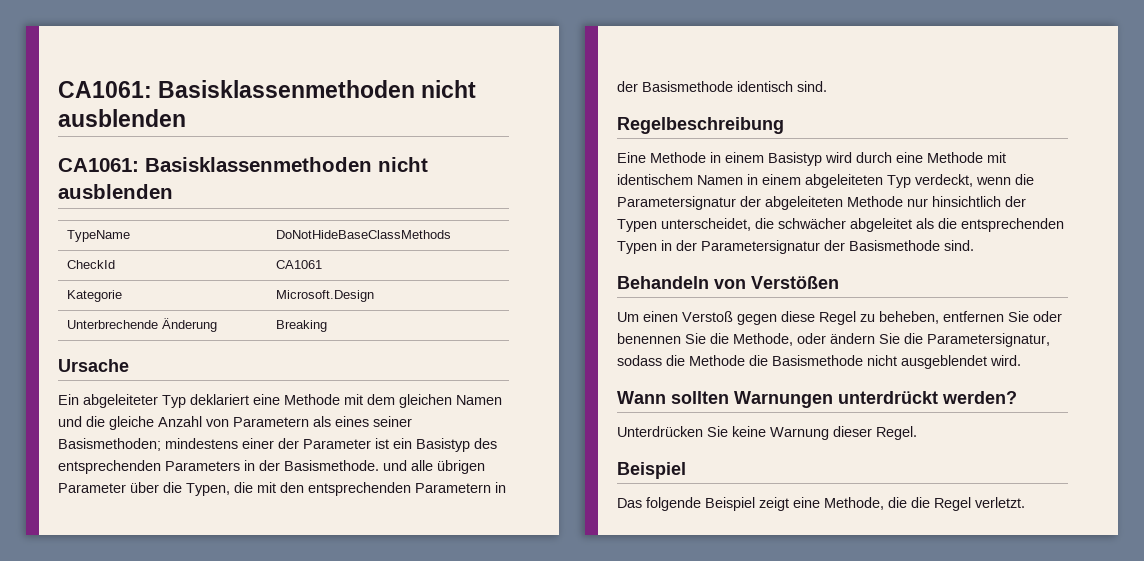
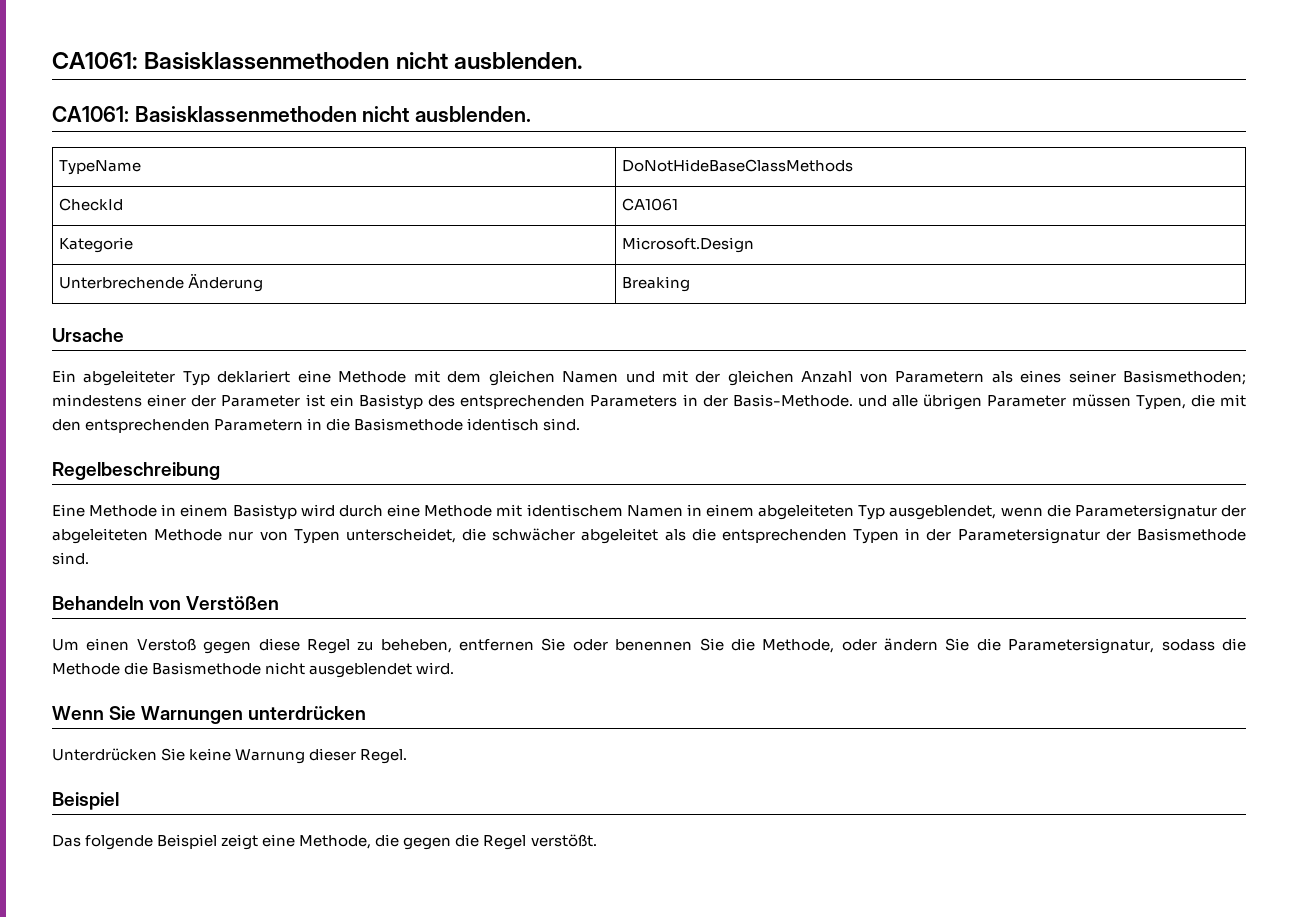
[58,80,477,98] [58,109,186,127] [58,157,428,172] [58,184,173,199] CA1061: Basisklassenmethoden nicht ausblenden // CA1061: Basisklassenmethoden nicht ausblenden -> [52,52,584,70] [52,106,532,122] CA1061: Basisklassenmethoden nicht ausblenden. // CA1061: Basisklassenmethoden nicht ausblenden.
[86,416,154,430] die gleiche -> [661,370,794,386] mit der gleichen
[284,460,379,471] Basismethode. -> [732,394,853,407] Basis-Methode.
[130,482,182,493] über die -> [1071,394,1131,407] müssen
[617,81,638,92] der -> [326,418,351,431] die
[915,174,973,187] verdeckt, -> [889,505,997,520] ausgeblendet,
[932,196,1026,207] hinsichtlich der -> [259,531,288,541] von
[617,391,1017,408] Wann sollten Warnungen unterdrückt werden? -> [52,706,367,724] Wenn Sie Warnungen unterdrücken
(907, 502) none -> [403,837,452,850] gegen
[975,497,1025,508] verletzt. -> [530,834,597,847] verstößt.

